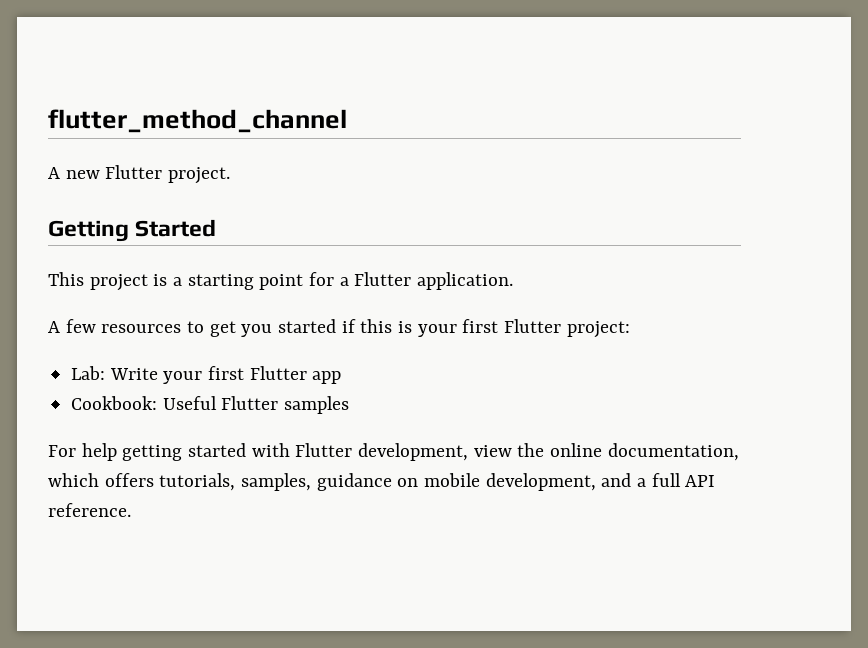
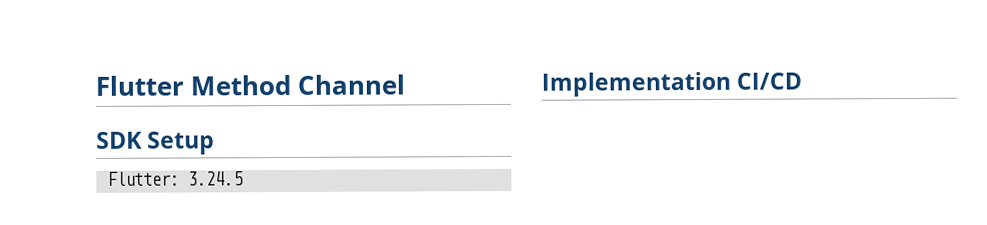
[48,109,347,133] [48,165,231,184] [48,219,217,242] [48,272,514,291] [48,319,630,338] [71,366,342,384] [71,396,350,414] [48,443,739,461] [48,473,716,491] [48,503,131,517] flutter_method_channel // A new Flutter project. // Getting Started // This project is a starting point for a Flutter application. // A few resources to get you started if this is your first Flutter project: // Lab: Write your first Flutter app // Cookbook: Useful Flutter samples // For help getting started with Flutter development, view the online documentation, which offers tutorials, samples, guidance on mobile development, and a full API reference. -> [95,74,405,96] [96,131,216,155] [106,171,243,186] [541,71,803,97] Flutter Method Channel // SDK Setup // Flutter: 3.24.5 // Implementation CI/CD

